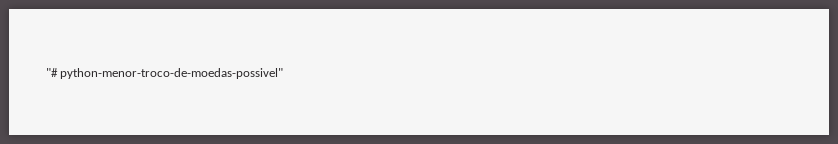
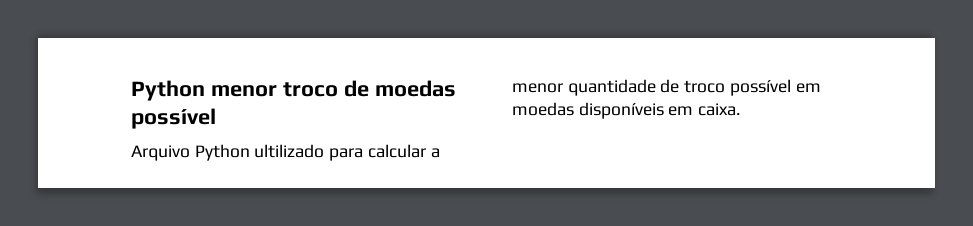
[46,68,284,79] "# python-menor-troco-de-moedas-possivel" -> [131,80,456,101] [131,108,216,129] [131,144,440,161] [512,79,821,96] [512,102,741,119] Python menor troco de moedas possível // Arquivo Python ultilizado para calcular a menor quantidade de troco possível em moedas disponíveis em caixa.

